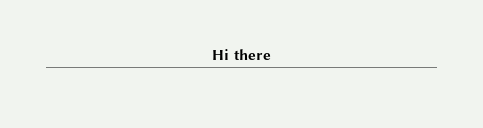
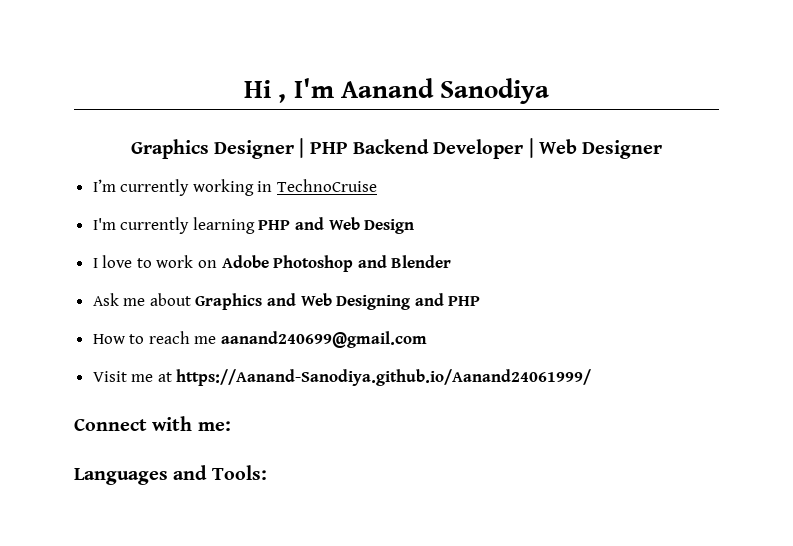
[233,49,271,60] there -> [278,78,549,104] [130,138,663,159] [92,179,378,196] [92,217,415,234] [92,255,452,272] [92,293,481,310] [92,331,428,348] [92,369,592,386] [74,416,231,431] [74,465,267,485] , I'm Aanand Sanodiya // Graphics Designer | PHP Backend Developer | Web Designer // I’m currently working in TechnoCruise // I'm currently learning PHP and Web Design // I love to work on Adobe Photoshop and Blender // Ask me about Graphics and Web Designing and PHP // How to reach me aanand240699@gmail.com // Visit me at https://Aanand-Sanodiya.github.io/Aanand24061999/ // Connect with me: // Languages and Tools:

